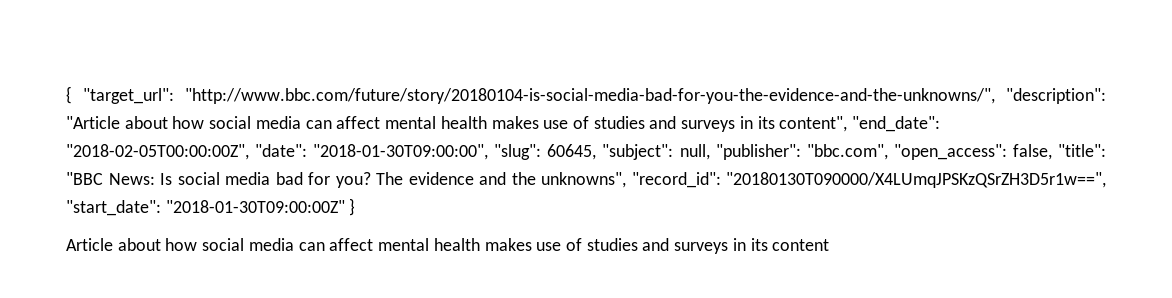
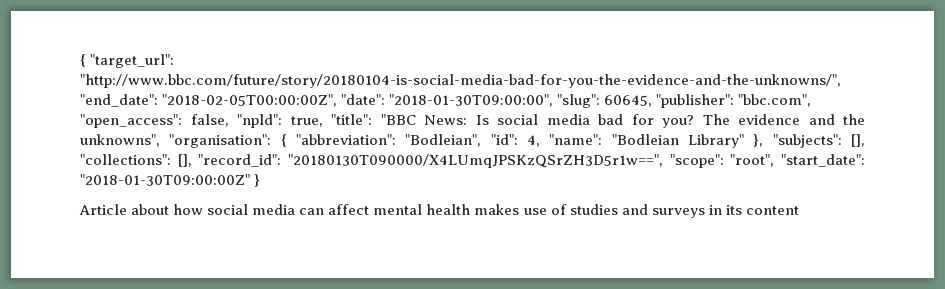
[1006,88,1106,104] [66,116,848,132] "description": "Article about how social media can affect mental health makes use of studies and surveys in its content", -> (841, 81) none
[602,144,710,160] "subject": null, -> (653, 101) none
(1052, 152) none -> [237,114,323,128] "npld": true,
[631,172,1106,188] "record_id": "20180130T090000/X4LUmqJPSKzQSrZH3D5r1w==", -> [169,134,866,148] [80,154,775,168] "organisation": { "abbreviation": "Bodleian", "id": 4, "name": "Bodleian Library" }, "subjects": [], "collections": [], "record_id": "20180130T090000/X4LUmqJPSKzQSrZH3D5r1w==", "scope": "root",

